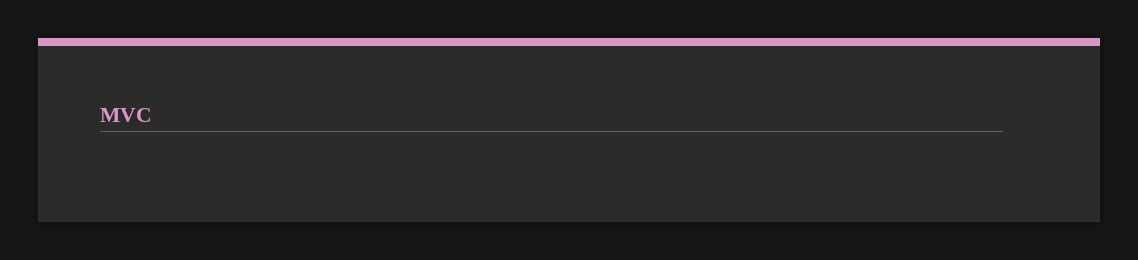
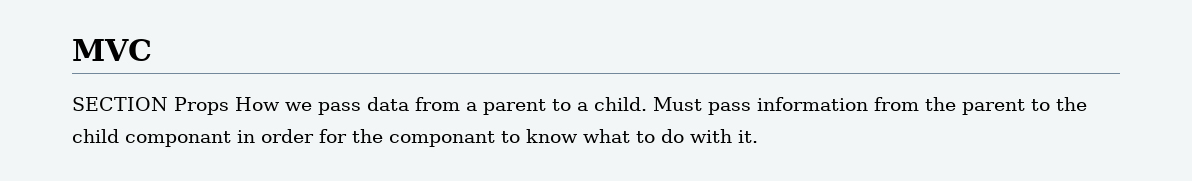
(152, 115) none -> [72,97,1087,115] [72,129,758,147] // SECTION Props How we pass data from a parent to a child. Must pass information from the parent to the child componant in order for the componant to know what to do with it.

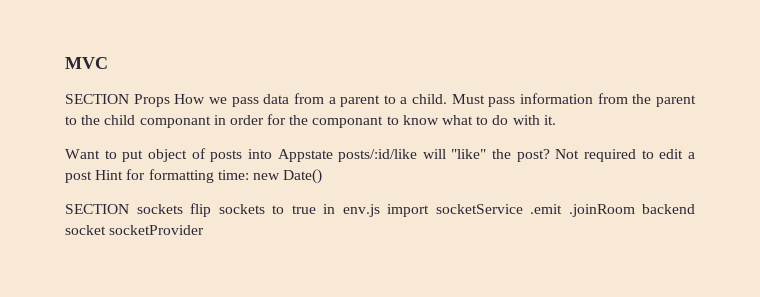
(758, 136) none -> [65,148,695,162] [65,169,323,184] [65,203,695,217] [65,225,205,235] // Want to put object of posts into Appstate posts/:id/like will "like" the post? Not required to edit a post Hint for formatting time: new Date() // SECTION sockets flip sockets to true in env.js import socketService .emit .joinRoom backend socket socketProvider

